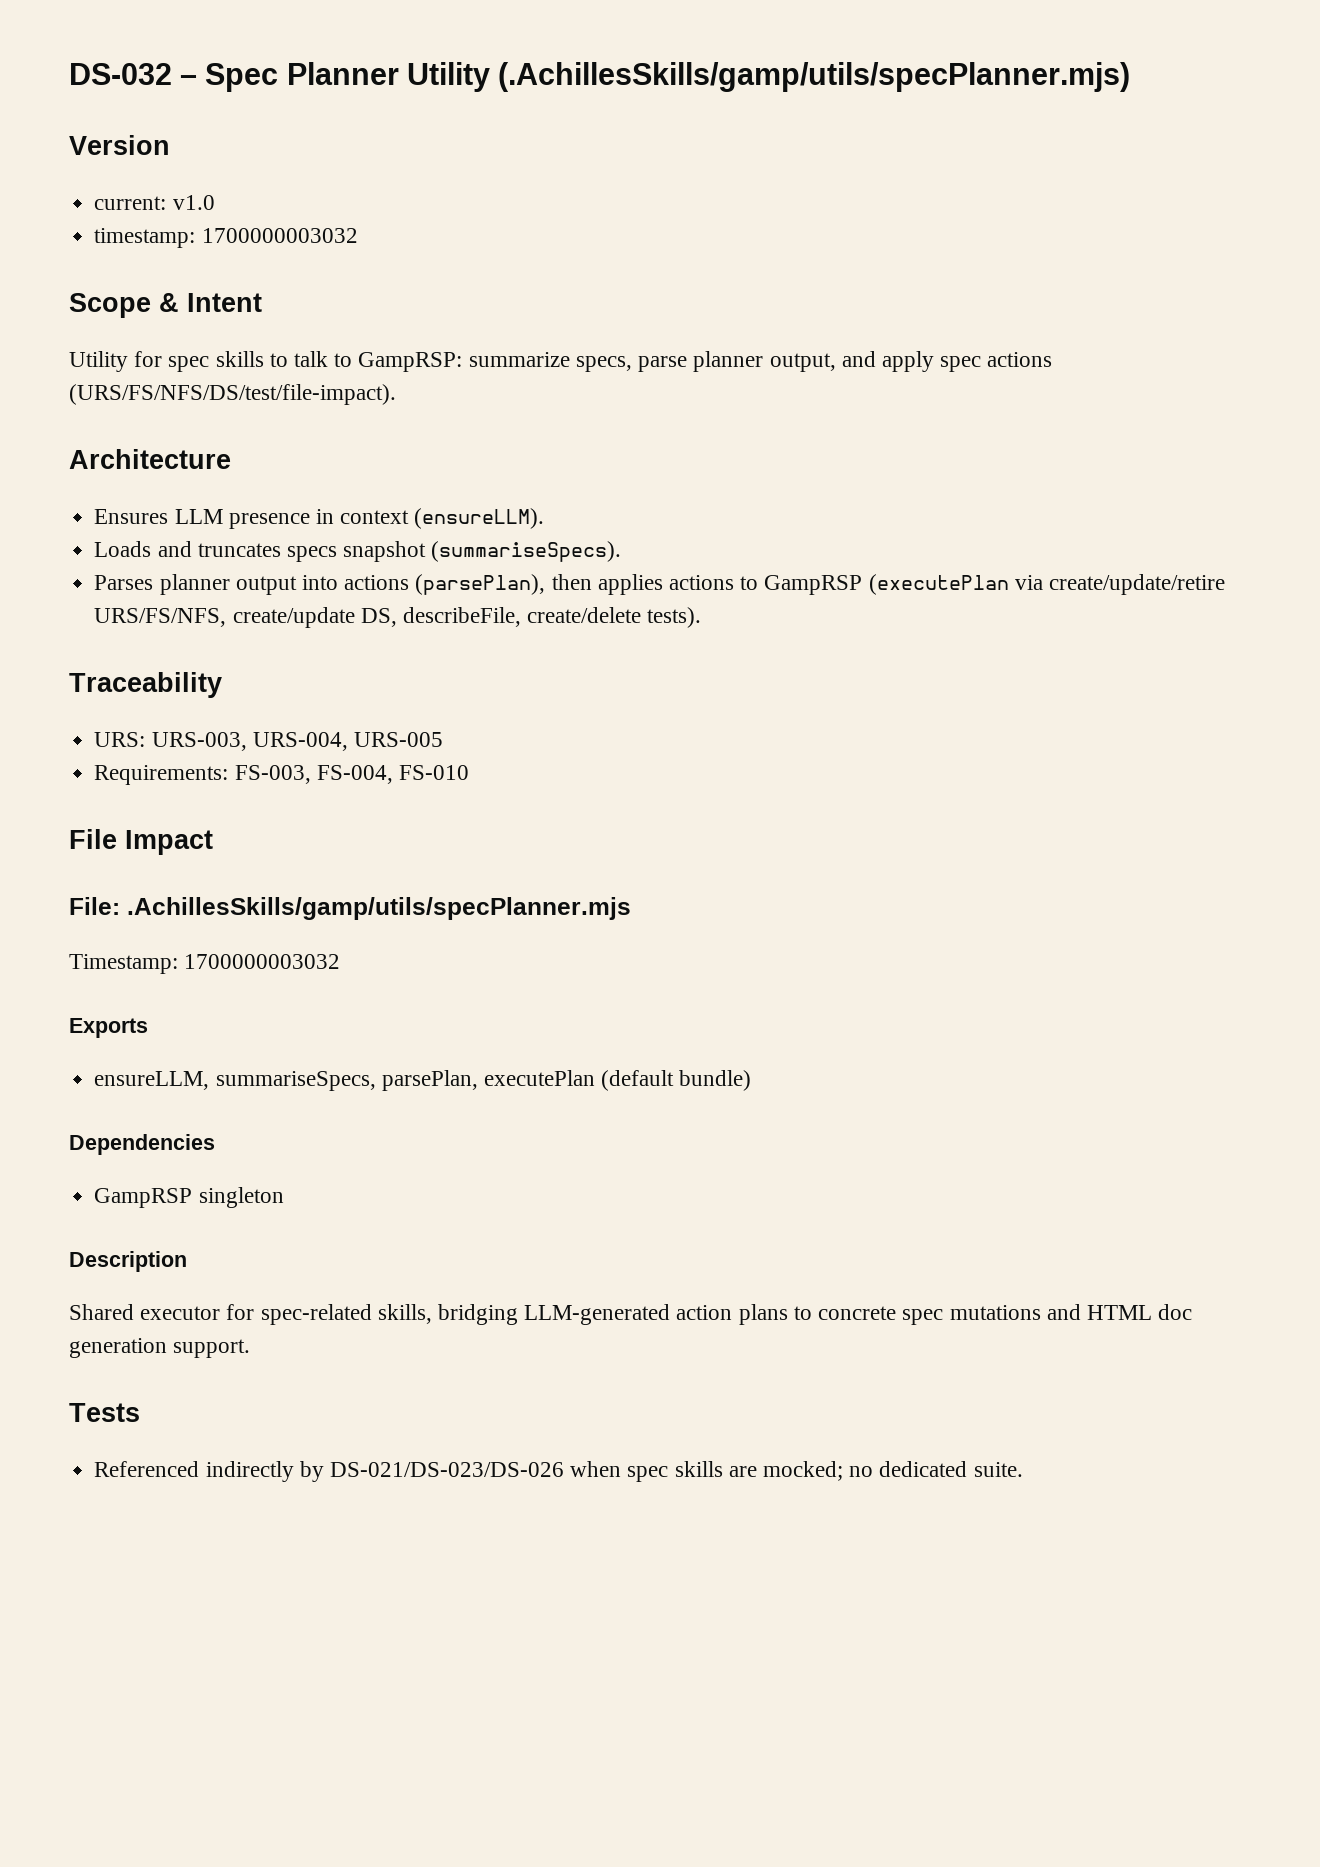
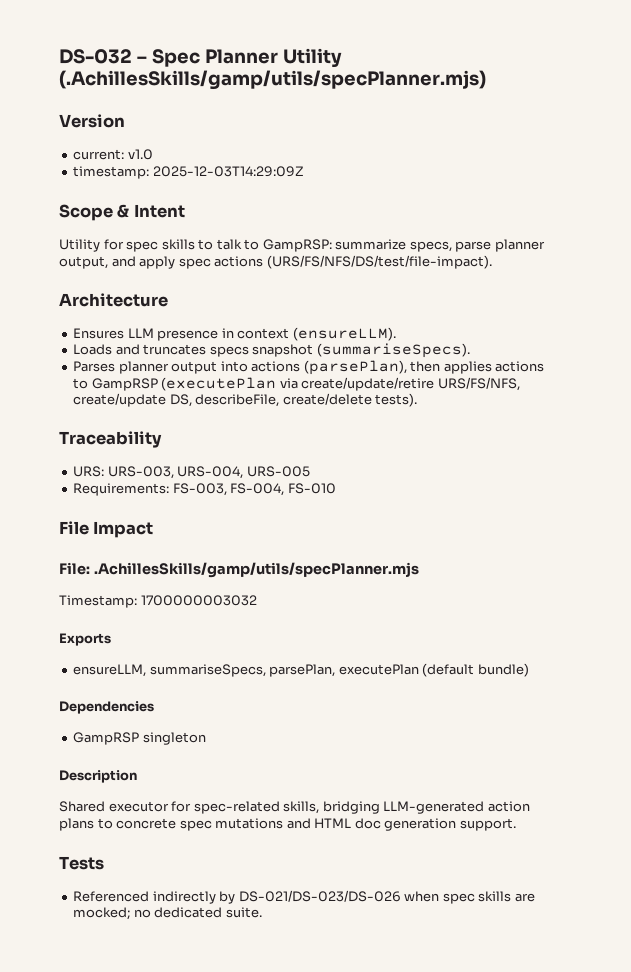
[201,228,358,243] 1700000003032 -> [152,166,304,177] 2025-12-03T14:29:09Z

